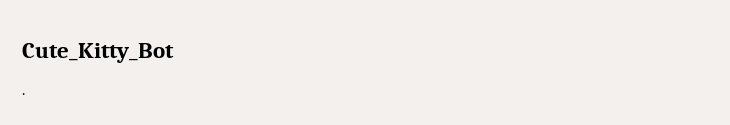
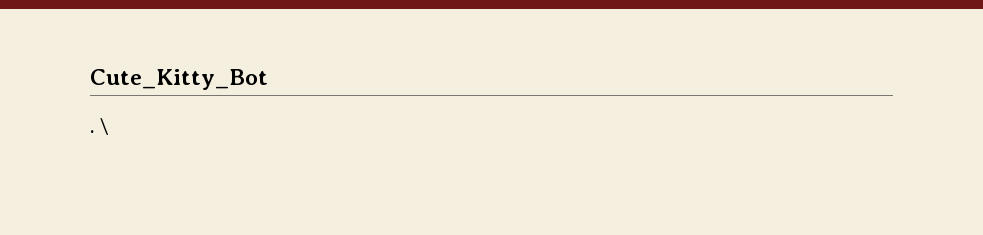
(25, 94) none -> [99,118,108,135] \

